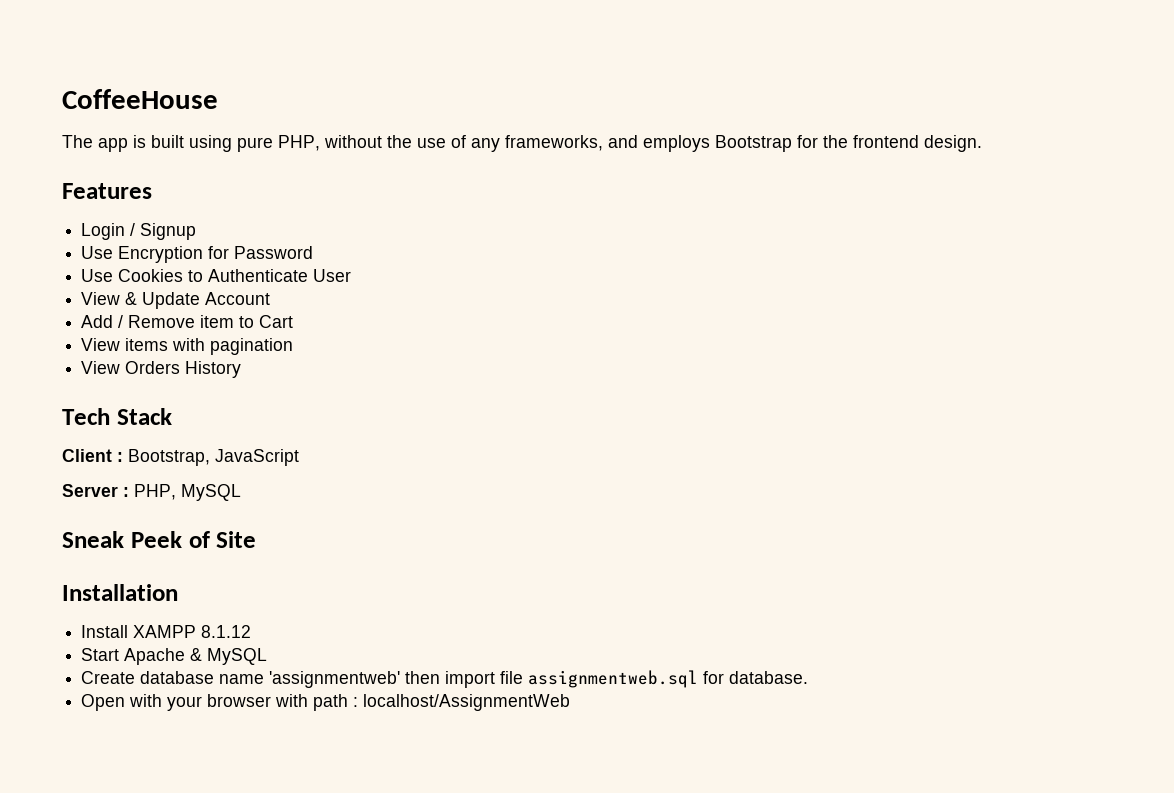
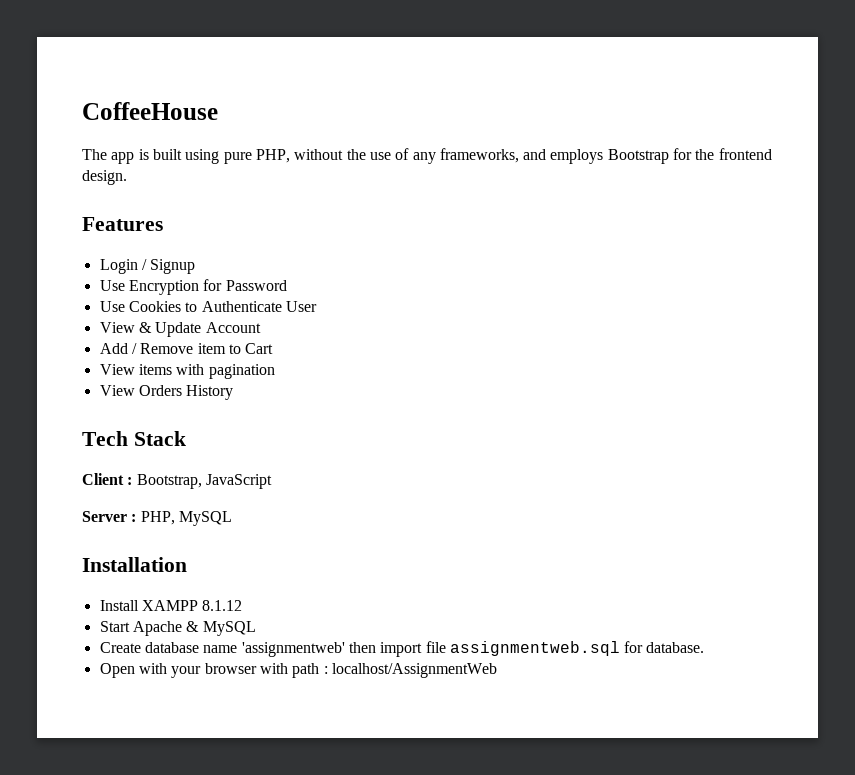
[62,531,257,548] // Sneak Peek of Site -> (232, 518) none

